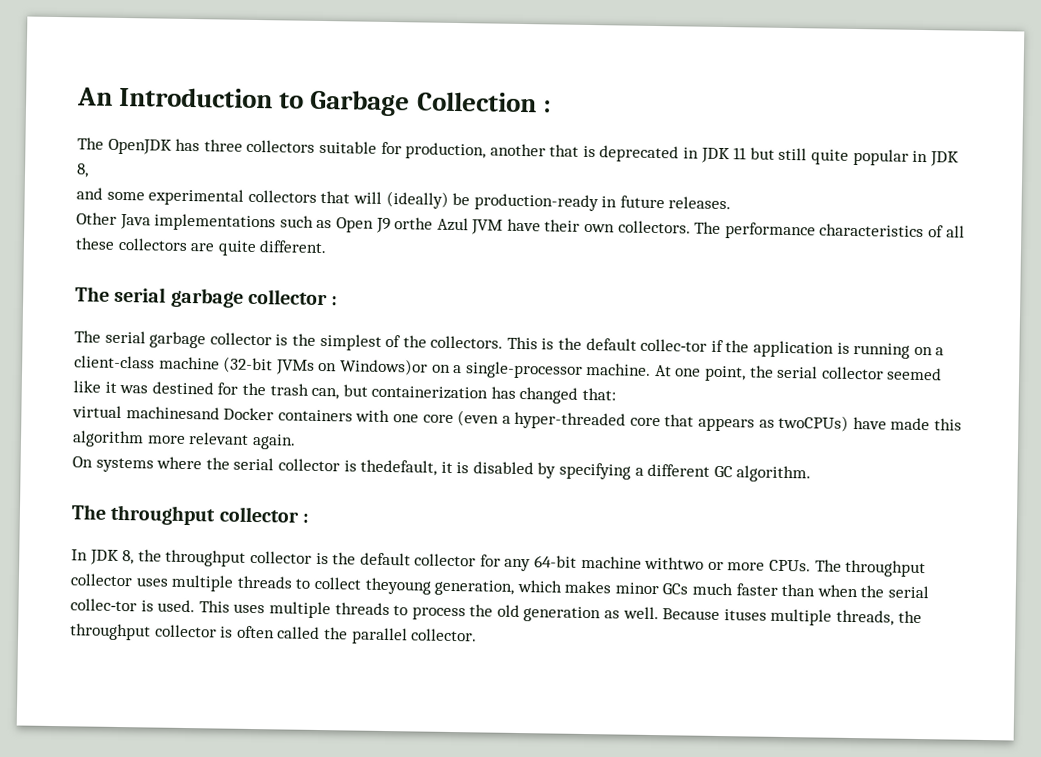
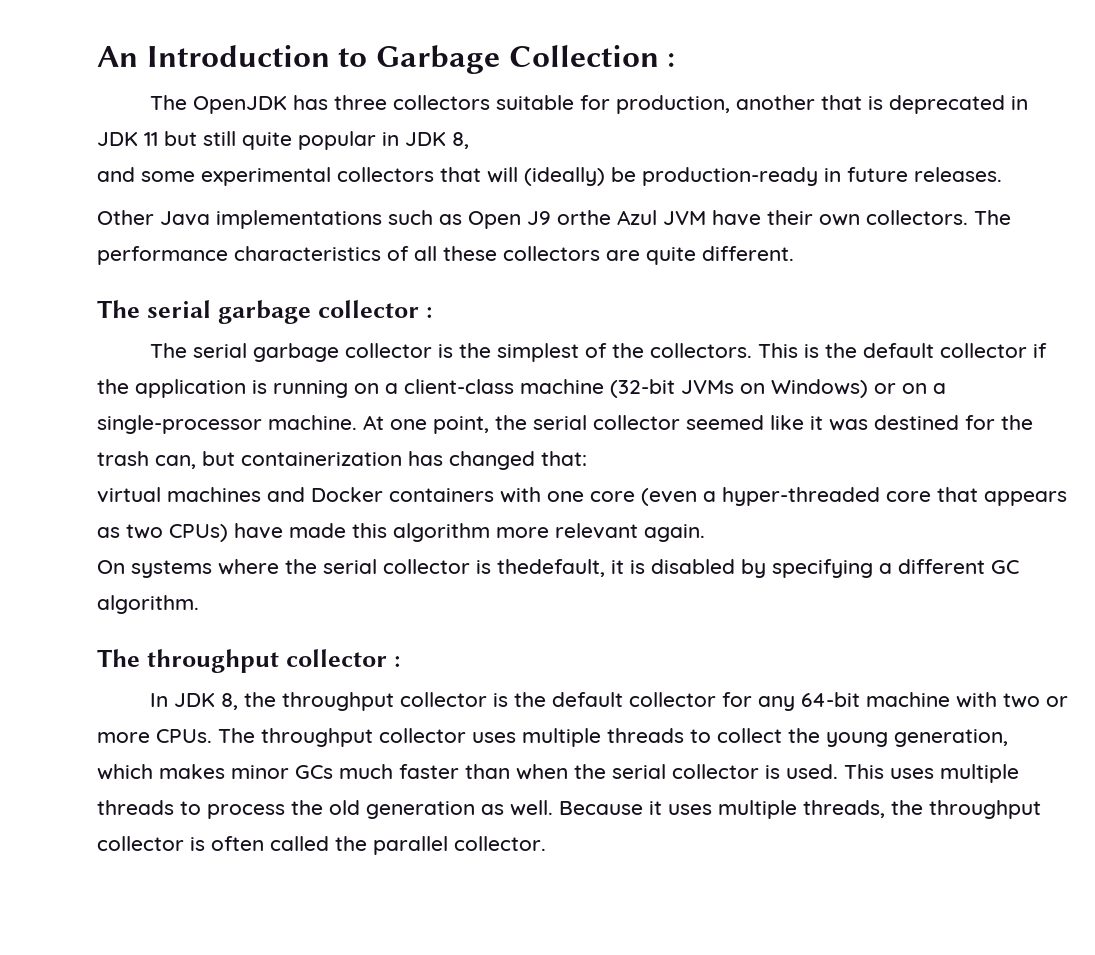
[640,338,708,352] collec‐tor -> [940,343,1028,358] collector
[339,358,428,376] Windows)or -> [771,379,896,398] Windows) or
[125,406,220,420] machinesand -> [167,487,305,502] machines and
[778,414,850,432] twoCPUs) -> [126,524,228,542] two CPUs)
[644,556,705,570] withtwo -> [956,692,1041,708] with two
[364,577,431,595] theyoung -> [788,728,888,747] the young
[70,598,137,612] collec‐tor -> [672,764,759,779] collector
[723,609,767,621] ituses -> [649,801,712,815] it uses

